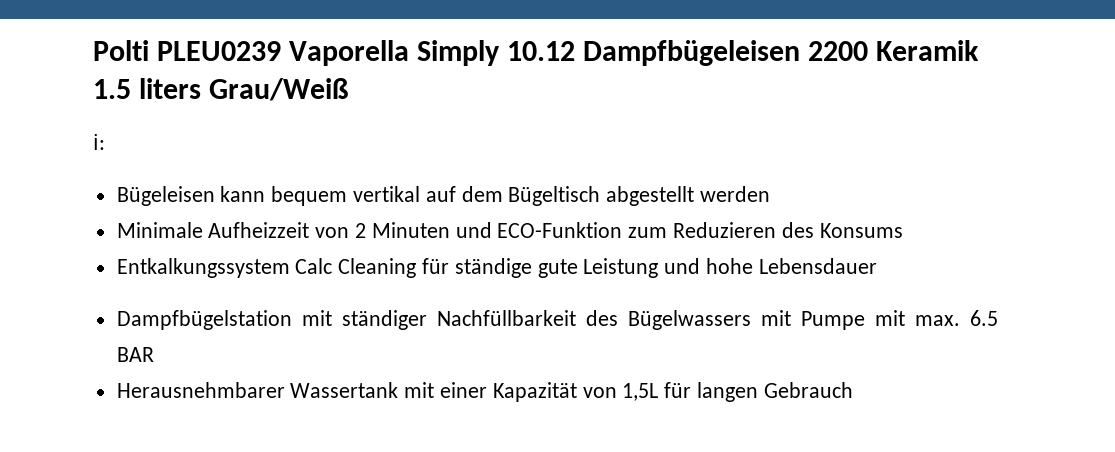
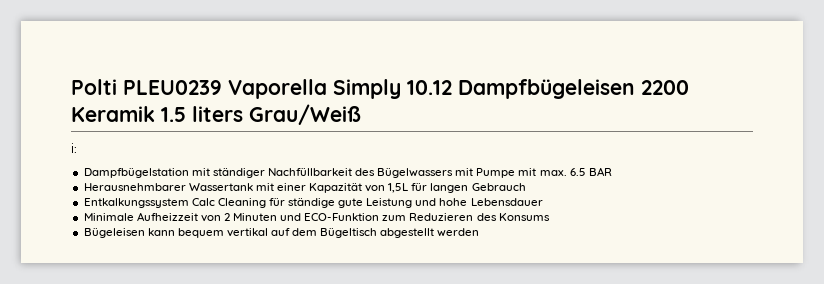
[116,186,771,206] [116,222,903,238] [116,258,877,278] // Bügeleisen kann bequem vertikal auf dem Bügeltisch abgestellt werden // Minimale Aufheizzeit von 2 Minuten und ECO-Funktion zum Reduzieren des Konsums // Entkalkungssystem Calc Cleaning für ständige gute Leistung und hohe Lebensdauer -> (77, 148) none
(853, 390) none -> [83,198,543,208] [83,212,550,222] [83,228,480,238] // Entkalkungssystem Calc Cleaning für ständige gute Leistung und hohe Lebensdauer // Minimale Aufheizzeit von 2 Minuten und ECO-Funktion zum Reduzieren des Konsums // Bügeleisen kann bequem vertikal auf dem Bügeltisch abgestellt werden

